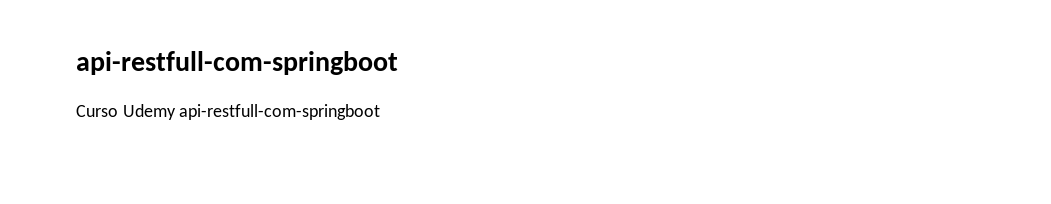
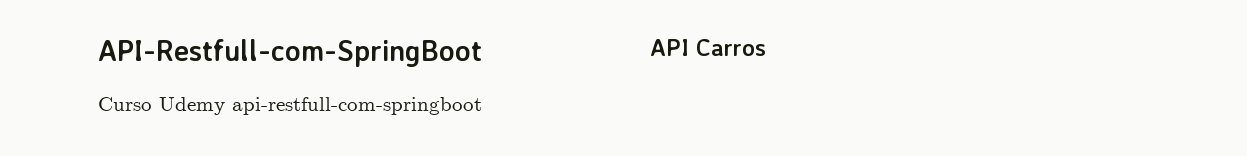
[76,51,398,75] api-restfull-com-springboot -> [98,39,482,67] API-Restfull-com-SpringBoot
(381, 112) none -> [650,39,766,56] // API Carros

